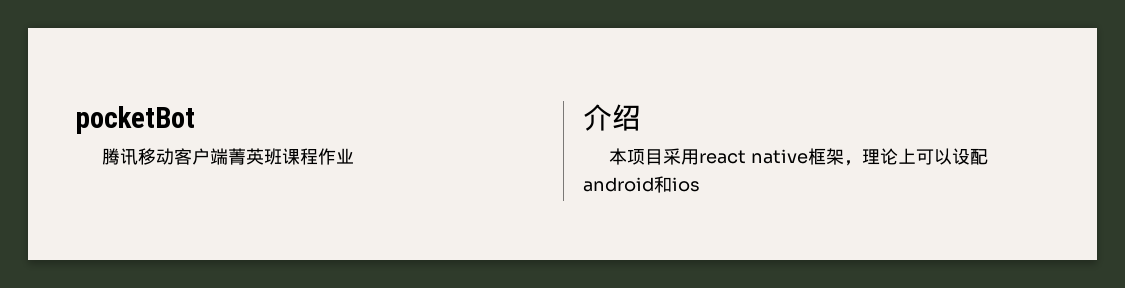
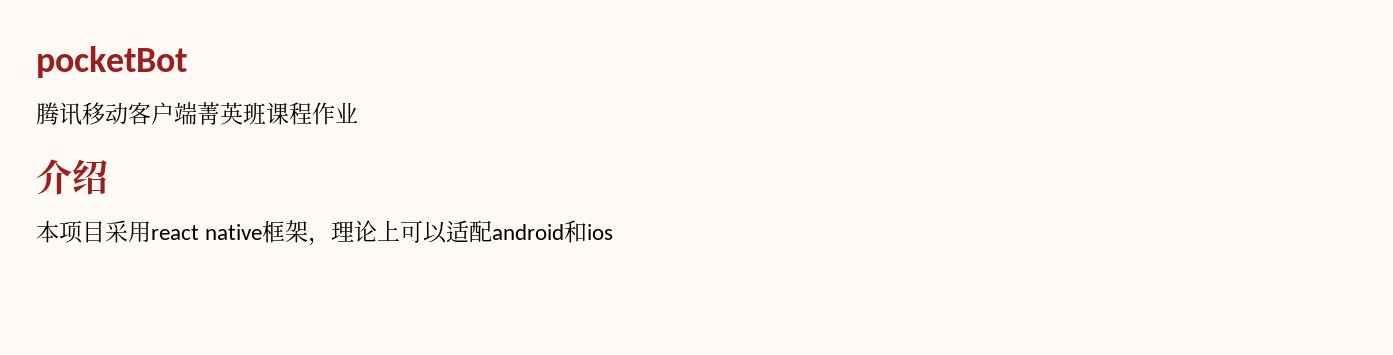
[951,148,970,165] 设 -> [446,220,470,243] 适

